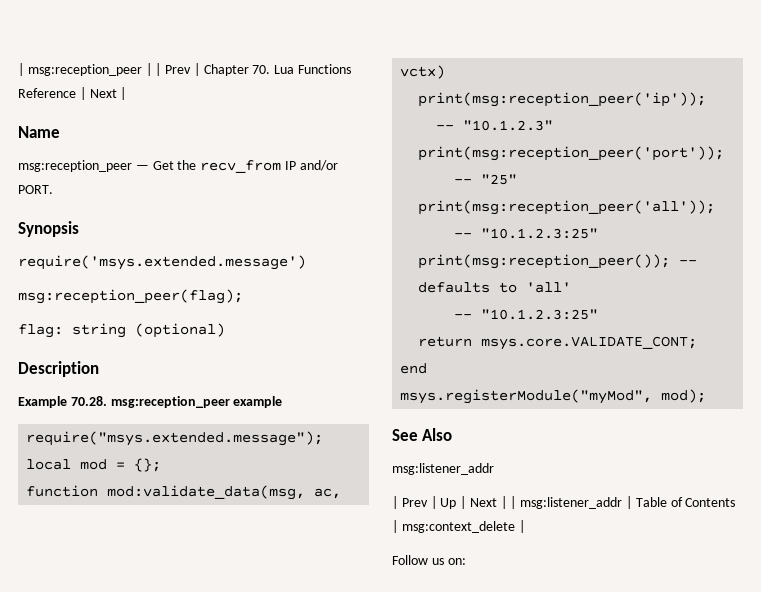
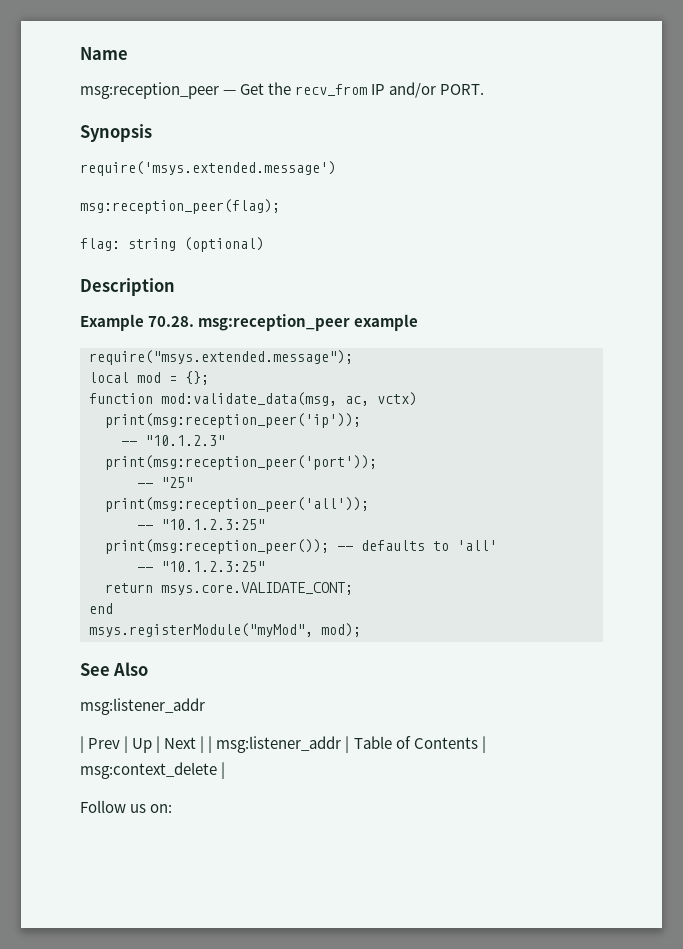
[18,63,352,76] [18,87,127,100] | msg:reception_peer | | Prev | Chapter 70. Lua Functions Reference | Next | // -> (80, 53) none

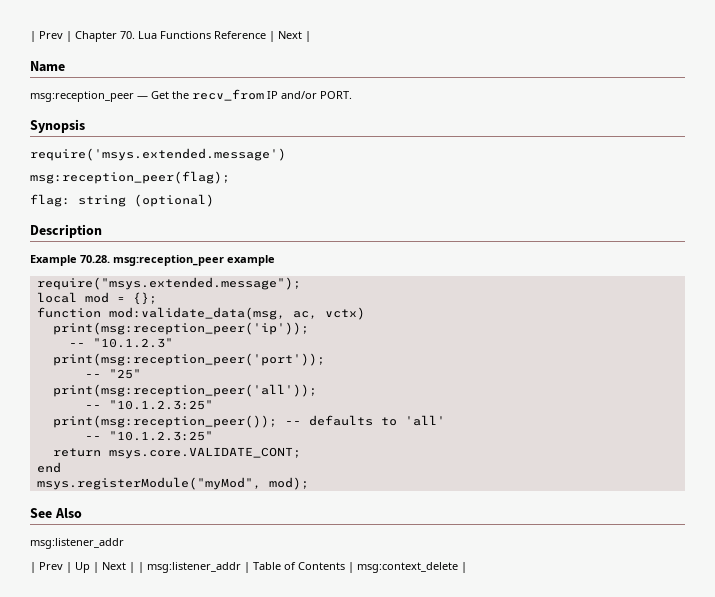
(80, 53) none -> [30,31,311,42] | Prev | Chapter 70. Lua Functions Reference | Next | //
[80,800,173,813] // Follow us on: -> (467, 567) none

